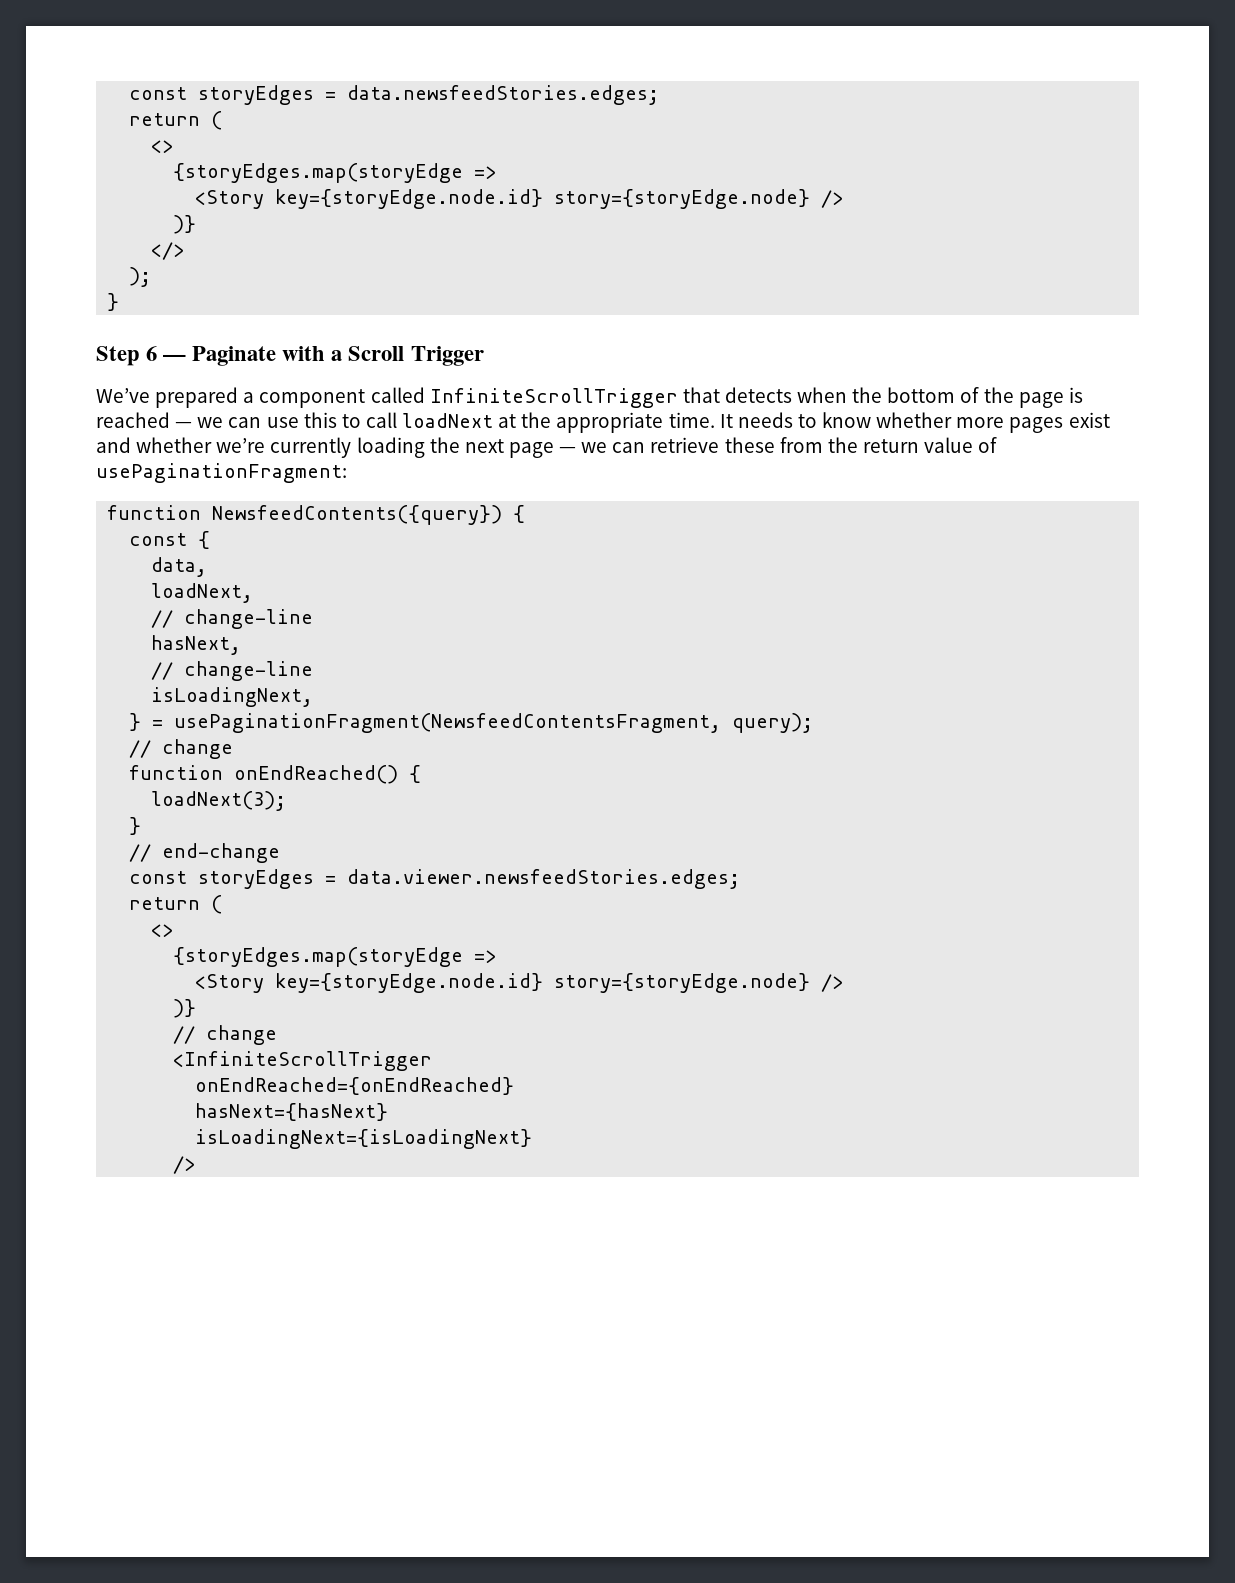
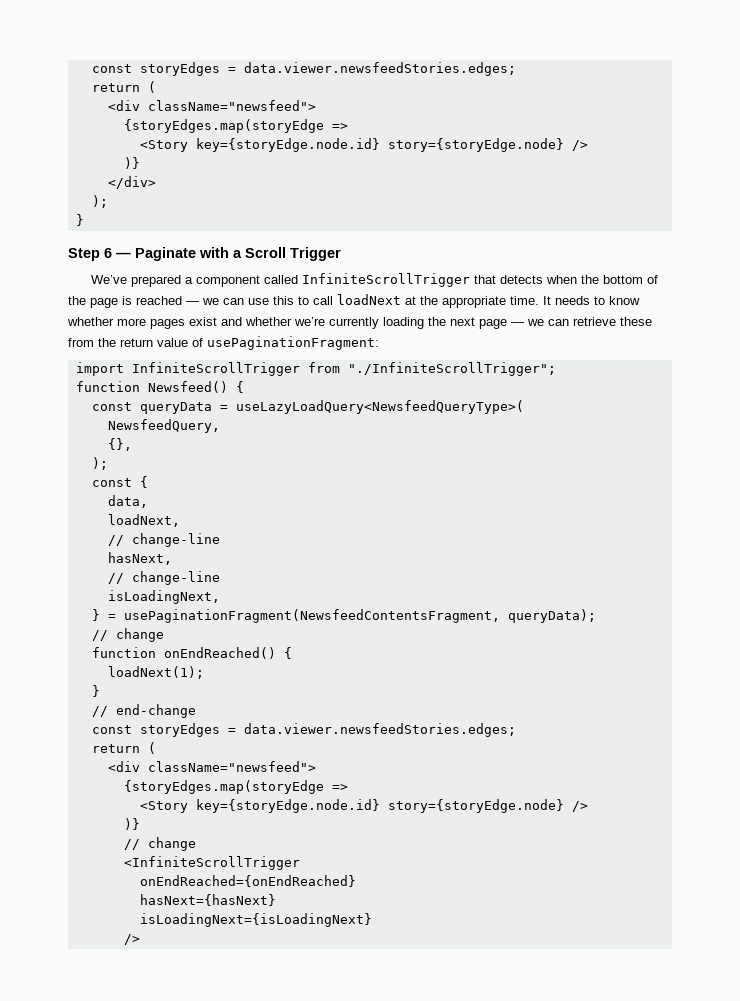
[129,85,660,105] [129,111,223,130] [151,140,174,153] [173,163,497,183] [195,189,844,209] [173,215,197,234] [151,242,185,260] const storyEdges = data.newsfeedStories.edges; // return ( // <> // {storyEdges.map(storyEdge => // <Story key={storyEdge.node.id} story={storyEdge.node} /> // )} // </> -> [91,62,516,76] [91,81,156,93] [107,100,316,111] [123,119,348,133] [139,138,588,152] [123,157,140,169] [107,176,156,189] const storyEdges = data.viewer.newsfeedStories.edges; // return ( // <div className="newsfeed"> // {storyEdges.map(storyEdge => // <Story key={storyEdge.node.id} story={storyEdge.node} /> // )} // </div>
[107,505,526,525] // function NewsfeedContents({query}) { -> [75,362,556,376] [75,381,244,393] [91,400,524,414] [107,419,220,433] [107,438,132,451] [91,457,108,470] // import InfiniteScrollTrigger from "./InfiniteScrollTrigger"; // function Newsfeed() { // const queryData = useLazyLoadQuery<NewsfeedQueryType>( // NewsfeedQuery, // {}, // );
[732,713,814,733] query); -> [507,609,596,623] queryData);
[151,791,287,811] loadNext(3); -> [107,666,204,679] loadNext(1);
[151,924,174,937] <> -> [107,761,316,772] <div className="newsfeed">

